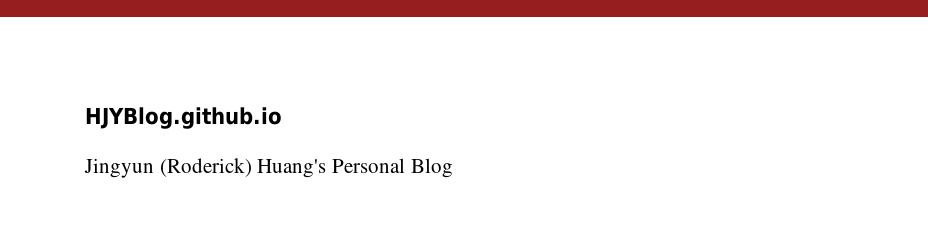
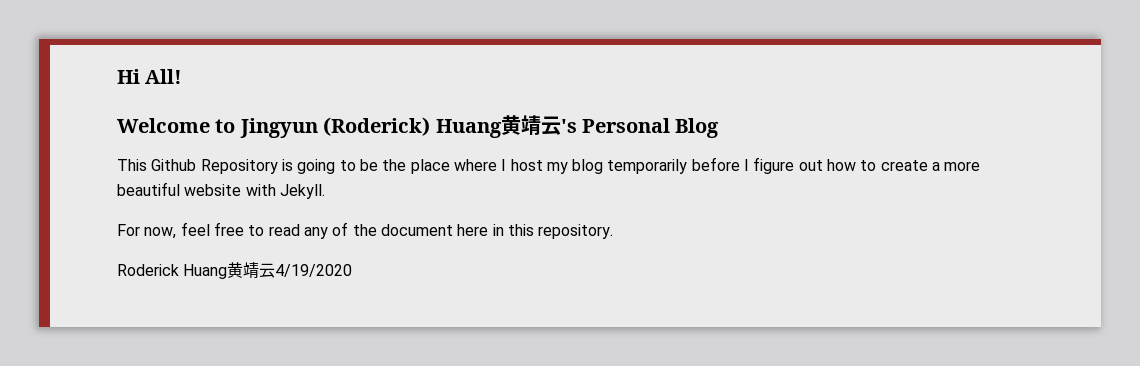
[85,107,282,129] [84,158,453,178] HJYBlog.github.io // Jingyun (Roderick) Huang's Personal Blog -> [117,69,183,84] [117,115,720,138] [117,157,981,174] [117,182,325,199] [117,222,614,239] [117,262,353,279] Hi All! // Welcome to Jingyun (Roderick) Huang黄靖云's Personal Blog // This Github Repository is going to be the place where I host my blog temporarily before I figure out how to create a more beautiful website with Jekyll. // For now, feel free to read any of the document here in this repository. // Roderick Huang黄靖云4/19/2020

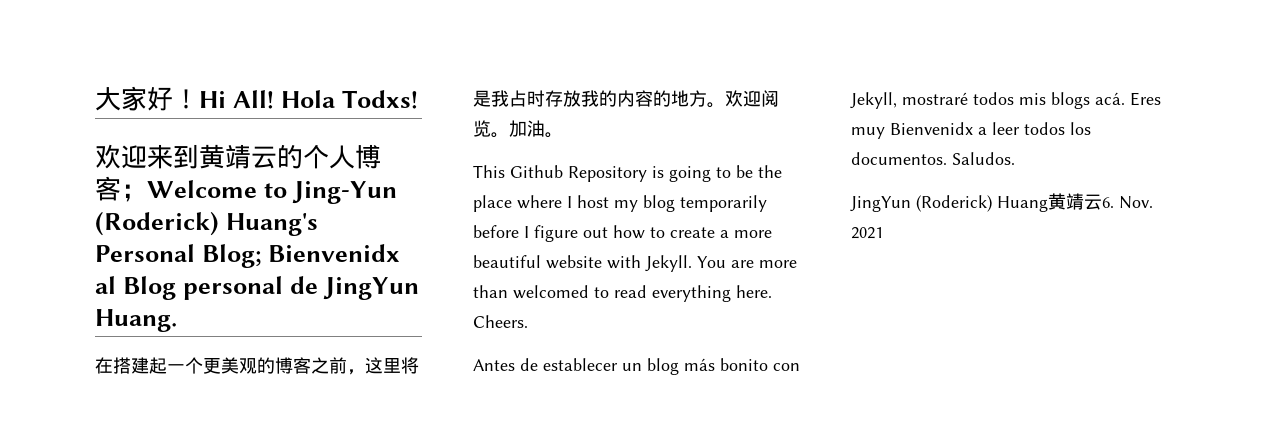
(117, 76) none -> [95,86,199,111] 大家好！
[117,115,720,138] // Welcome to Jingyun (Roderick) Huang黄靖云's Personal Blog -> [280,90,418,109] [95,144,381,169] [95,176,397,204] [95,211,318,236] [95,244,400,268] [95,276,419,300] [95,309,177,332] [95,357,419,375] [473,90,779,108] [473,120,563,138] Hola Todxs! // 欢迎来到黄靖云的个人博客；Welcome to Jing-Yun (Roderick) Huang's Personal Blog; Bienvenidx al Blog personal de JingYun Huang. // 在搭建起一个更美观的博客之前，这里将是我占时存放我的内容的地方。欢迎阅览。加油。
[117,222,614,239] [117,262,353,279] // For now, feel free to read any of the document here in this repository. // Roderick Huang黄靖云4/19/2020 -> [697,256,797,268] [473,285,772,302] [473,315,528,328] [473,358,800,375] [850,92,1161,109] [851,122,1091,139] [851,152,1015,165] [850,193,1153,212] [851,227,883,239] You are more than welcomed to read everything here. Cheers. // Antes de establecer un blog más bonito con Jekyll, mostraré todos mis blogs acá. Eres muy Bienvenidx a leer todos los documentos. Saludos. // JingYun (Roderick) Huang黄靖云6. Nov. 2021

